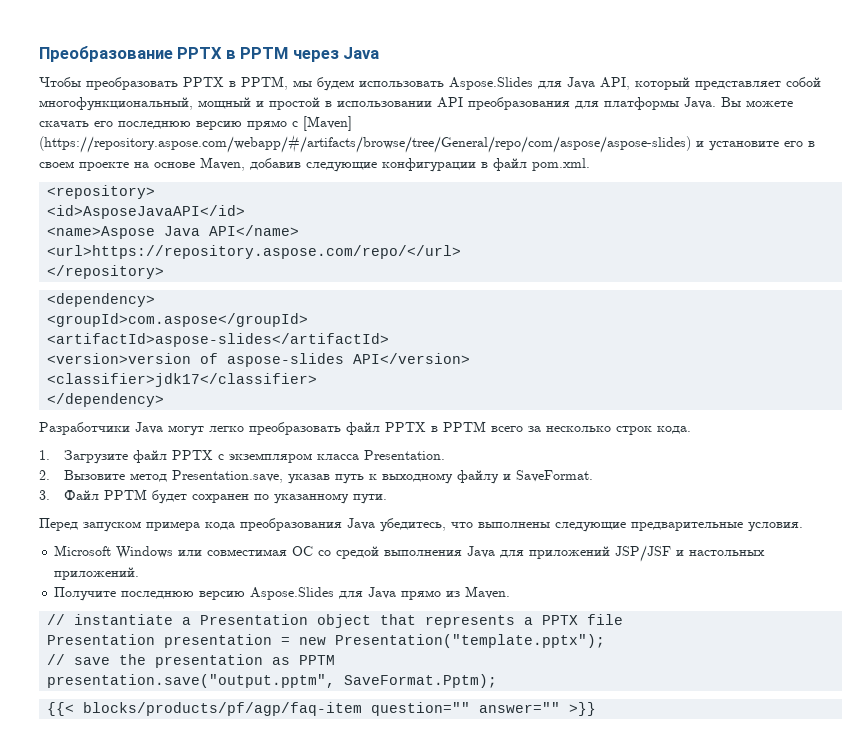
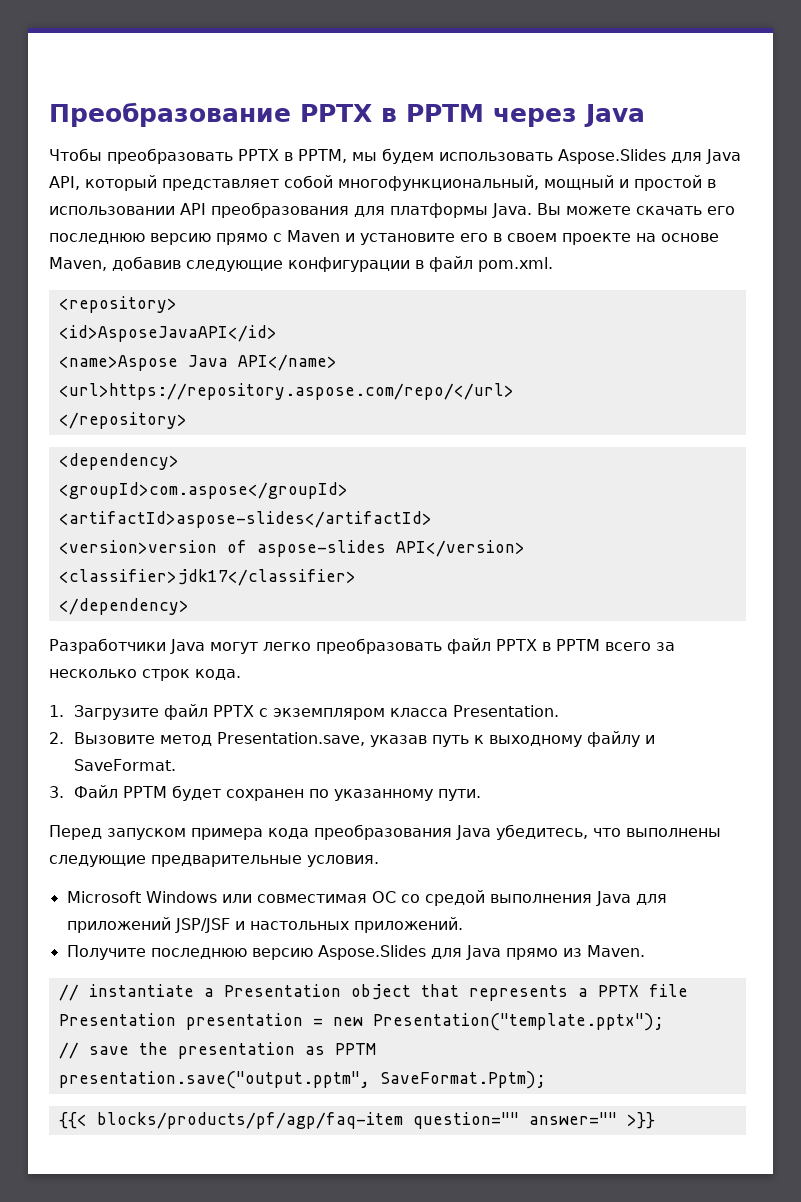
[303,116,352,131] [39,135,691,153] [Maven] (https://repository.aspose.com/webapp/#/artifacts/browse/tree/General/repo/com/aspose/aspose-slides) -> [287,230,340,242] Maven

